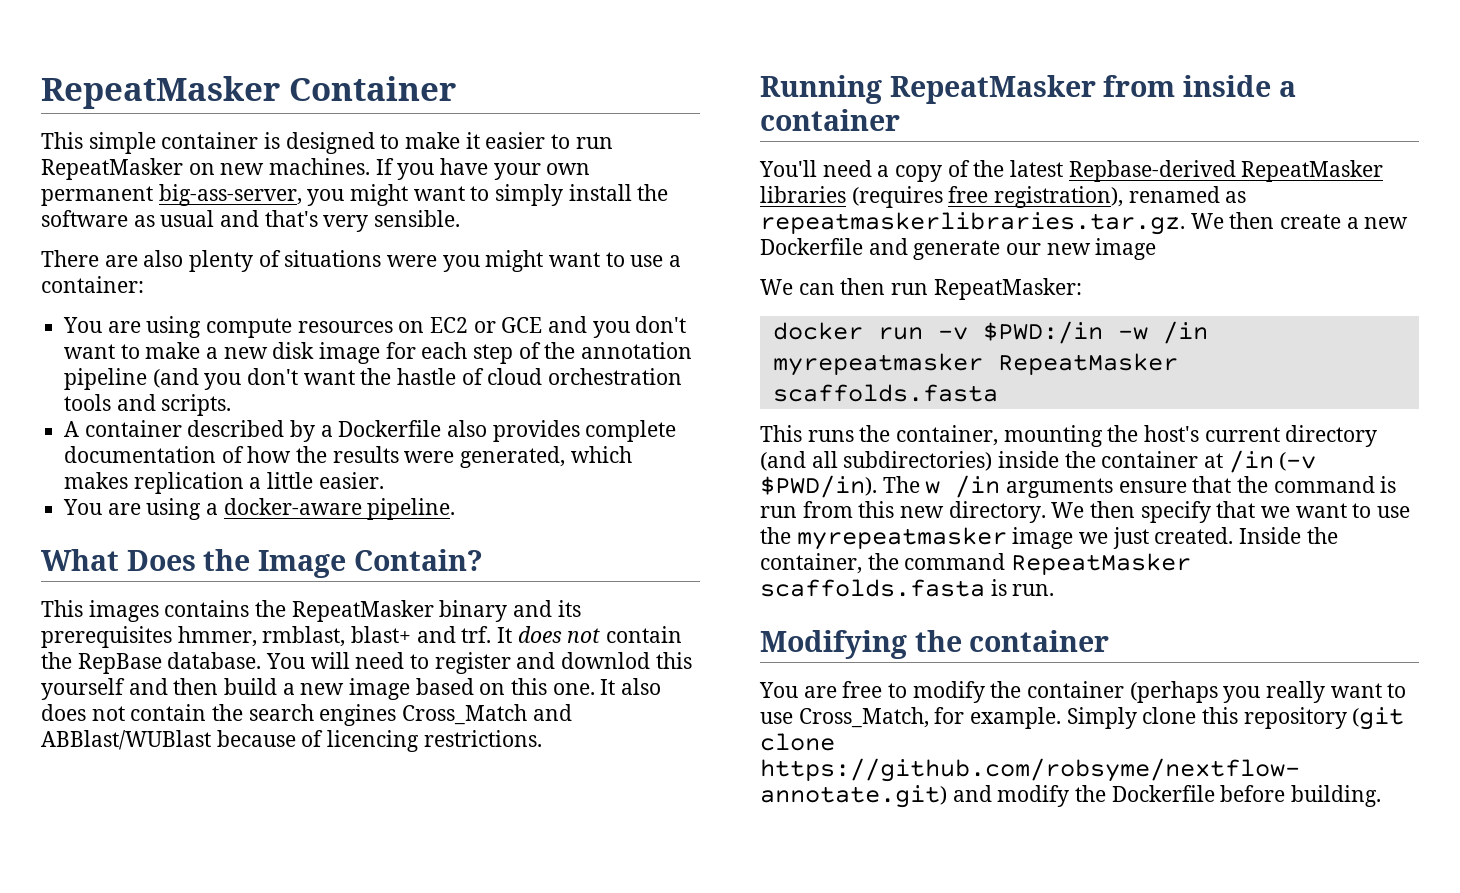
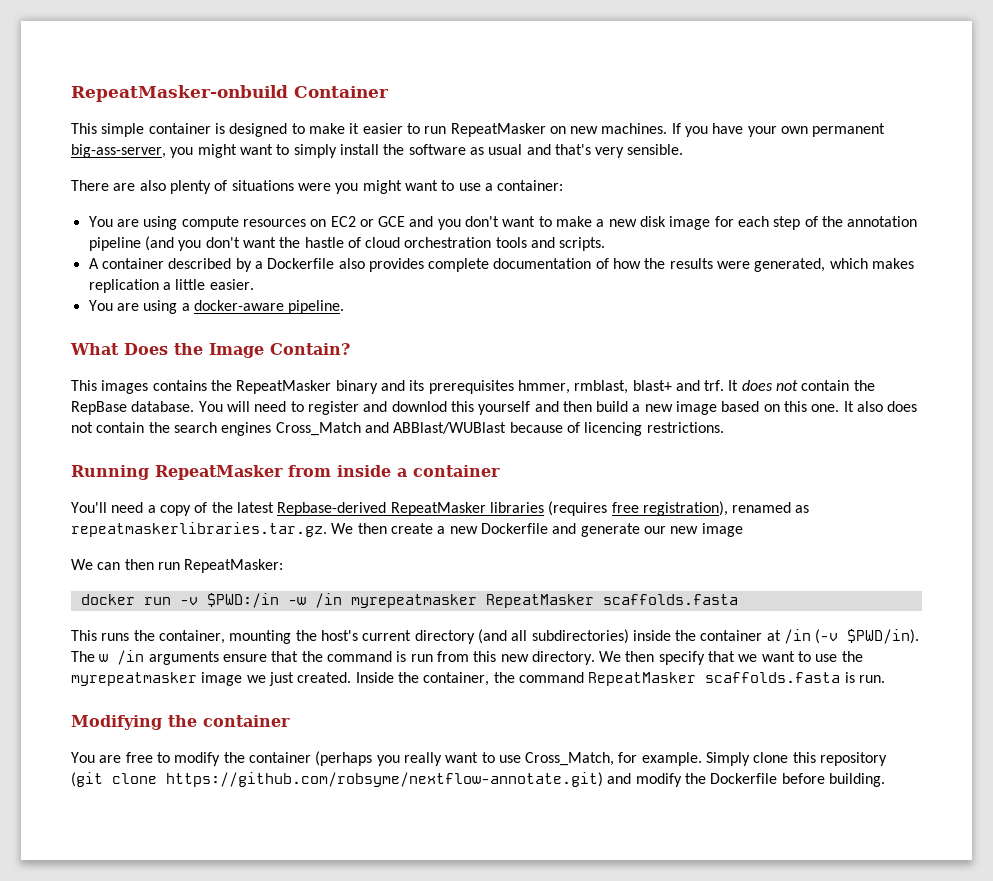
[41,76,280,109] RepeatMasker -> [71,85,288,102] RepeatMasker-onbuild

